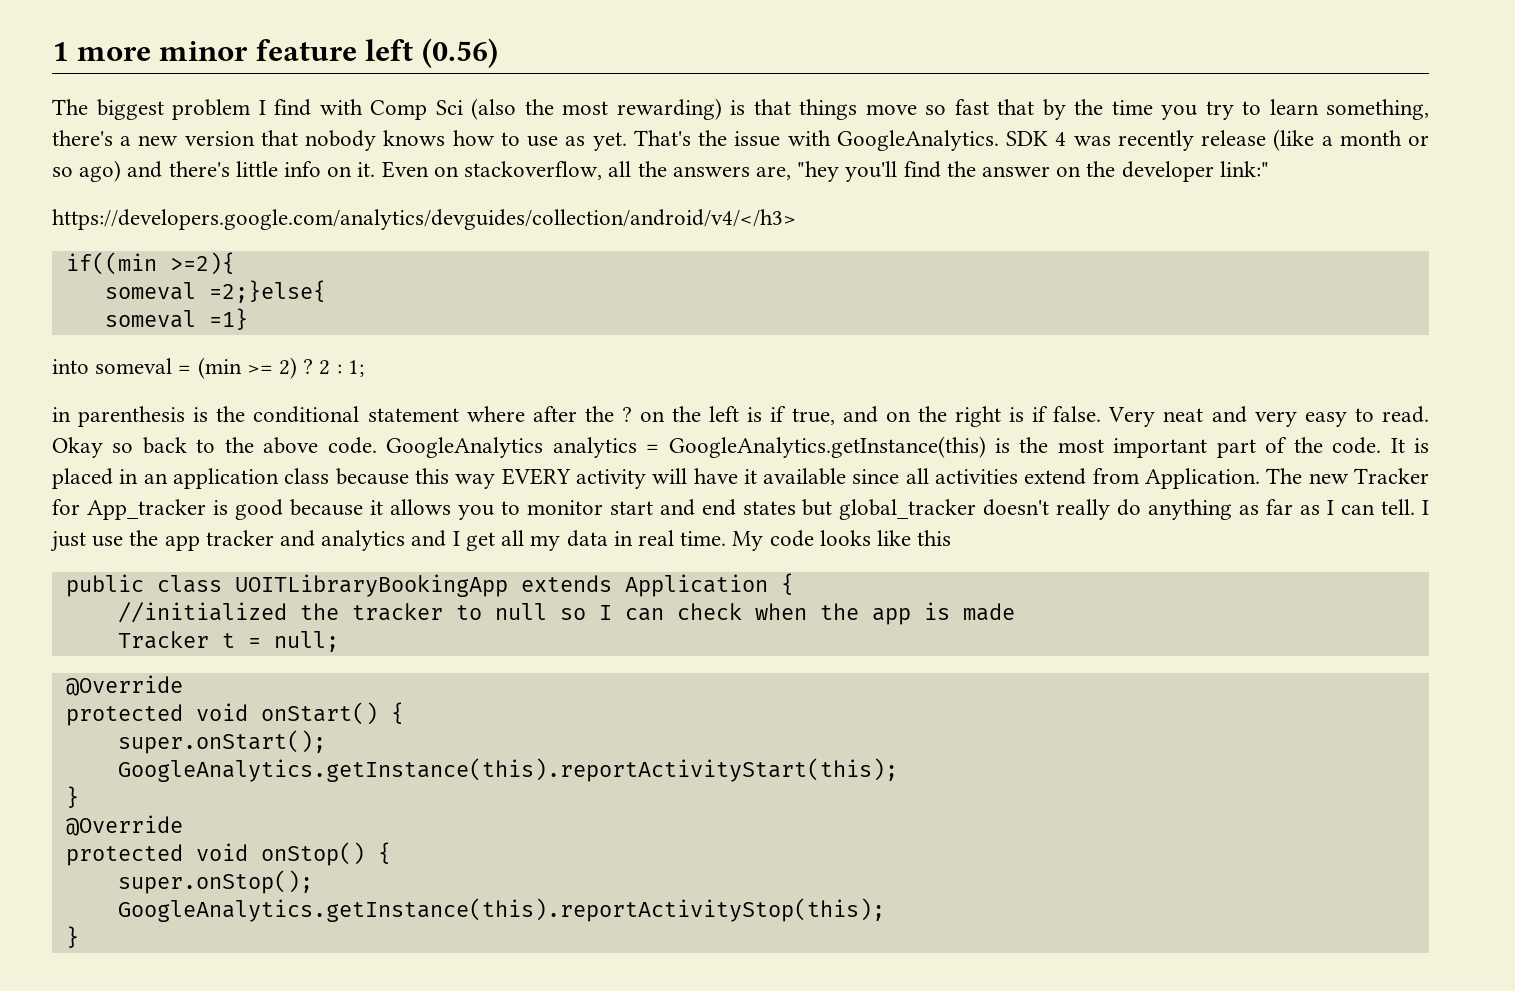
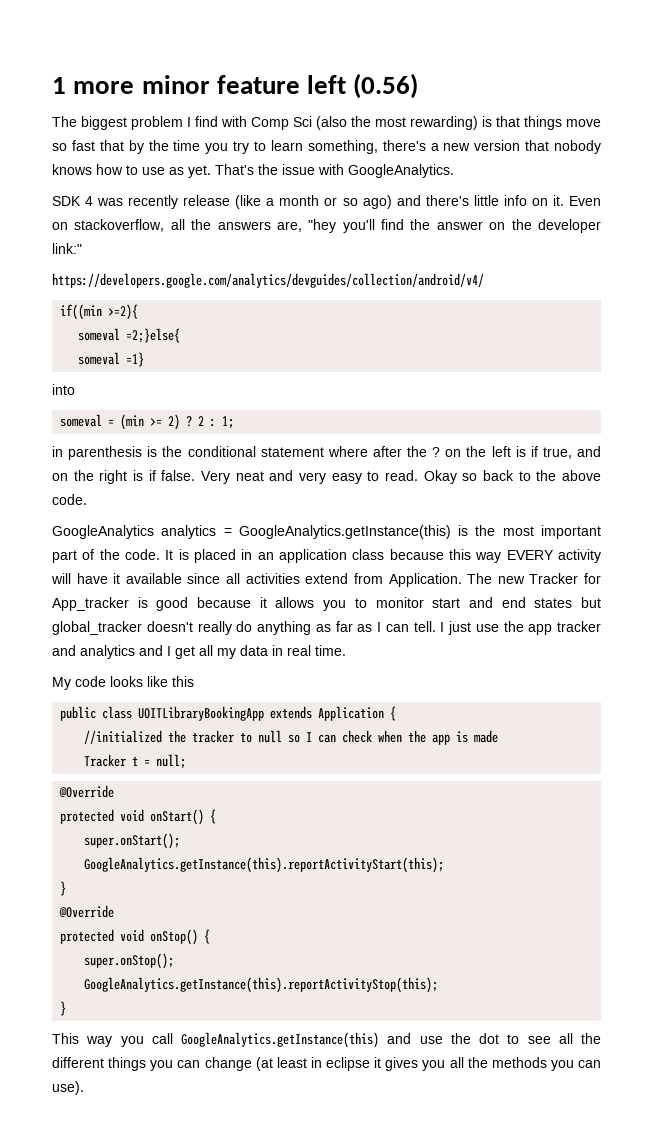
(999, 140) none -> (454, 171) //
[52,209,796,230] https://developers.google.com/analytics/devguides/collection/android/v4/</h3> -> [52,273,484,288] https://developers.google.com/analytics/devguides/collection/android/v4/
(89, 366) none -> (75, 389) //
(377, 445) none -> (87, 499) //
(727, 538) none -> (346, 650) //
(79, 937) none -> [52,1032,601,1048] [52,1057,601,1071] [52,1081,84,1095] // This way you call GoogleAnalytics.getInstance(this) and use the dot to see all the different things you can change (at least in eclipse it gives you all the methods you can use).

